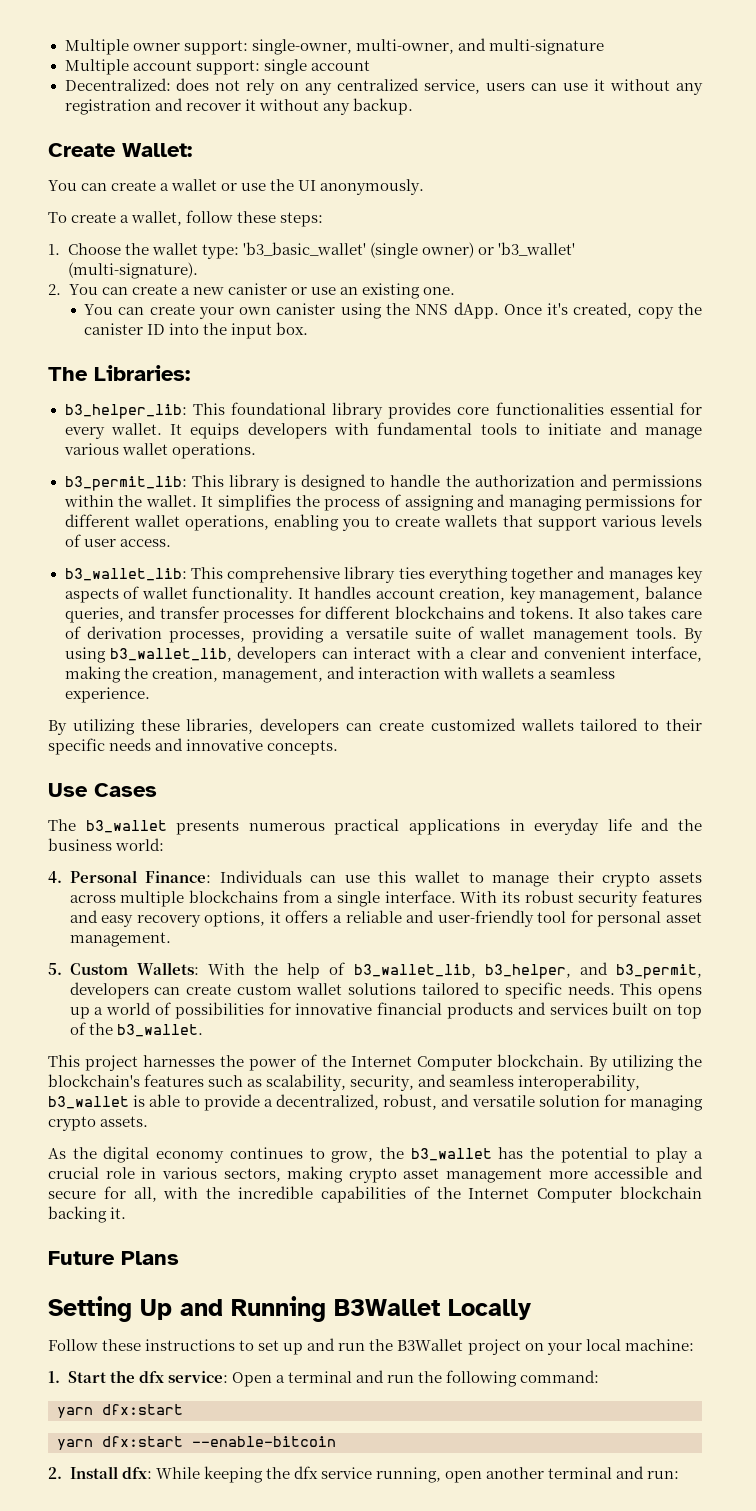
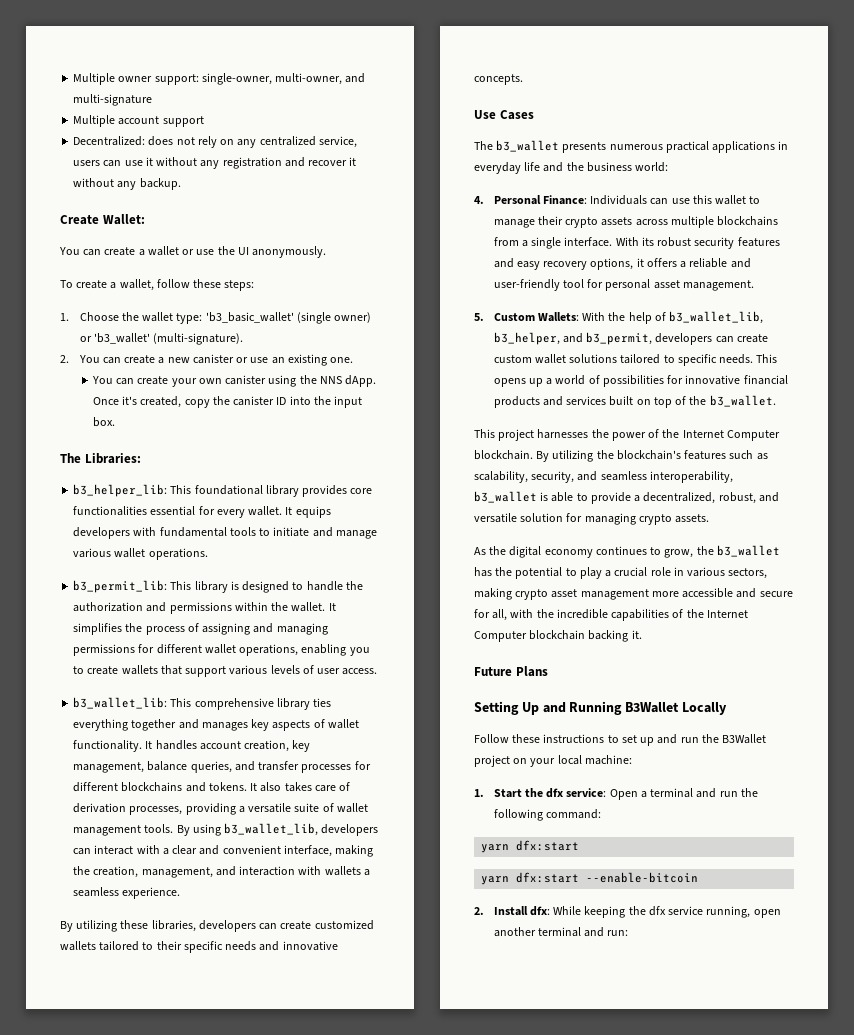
[195,59,370,75] support: single account -> [162,116,204,127] support

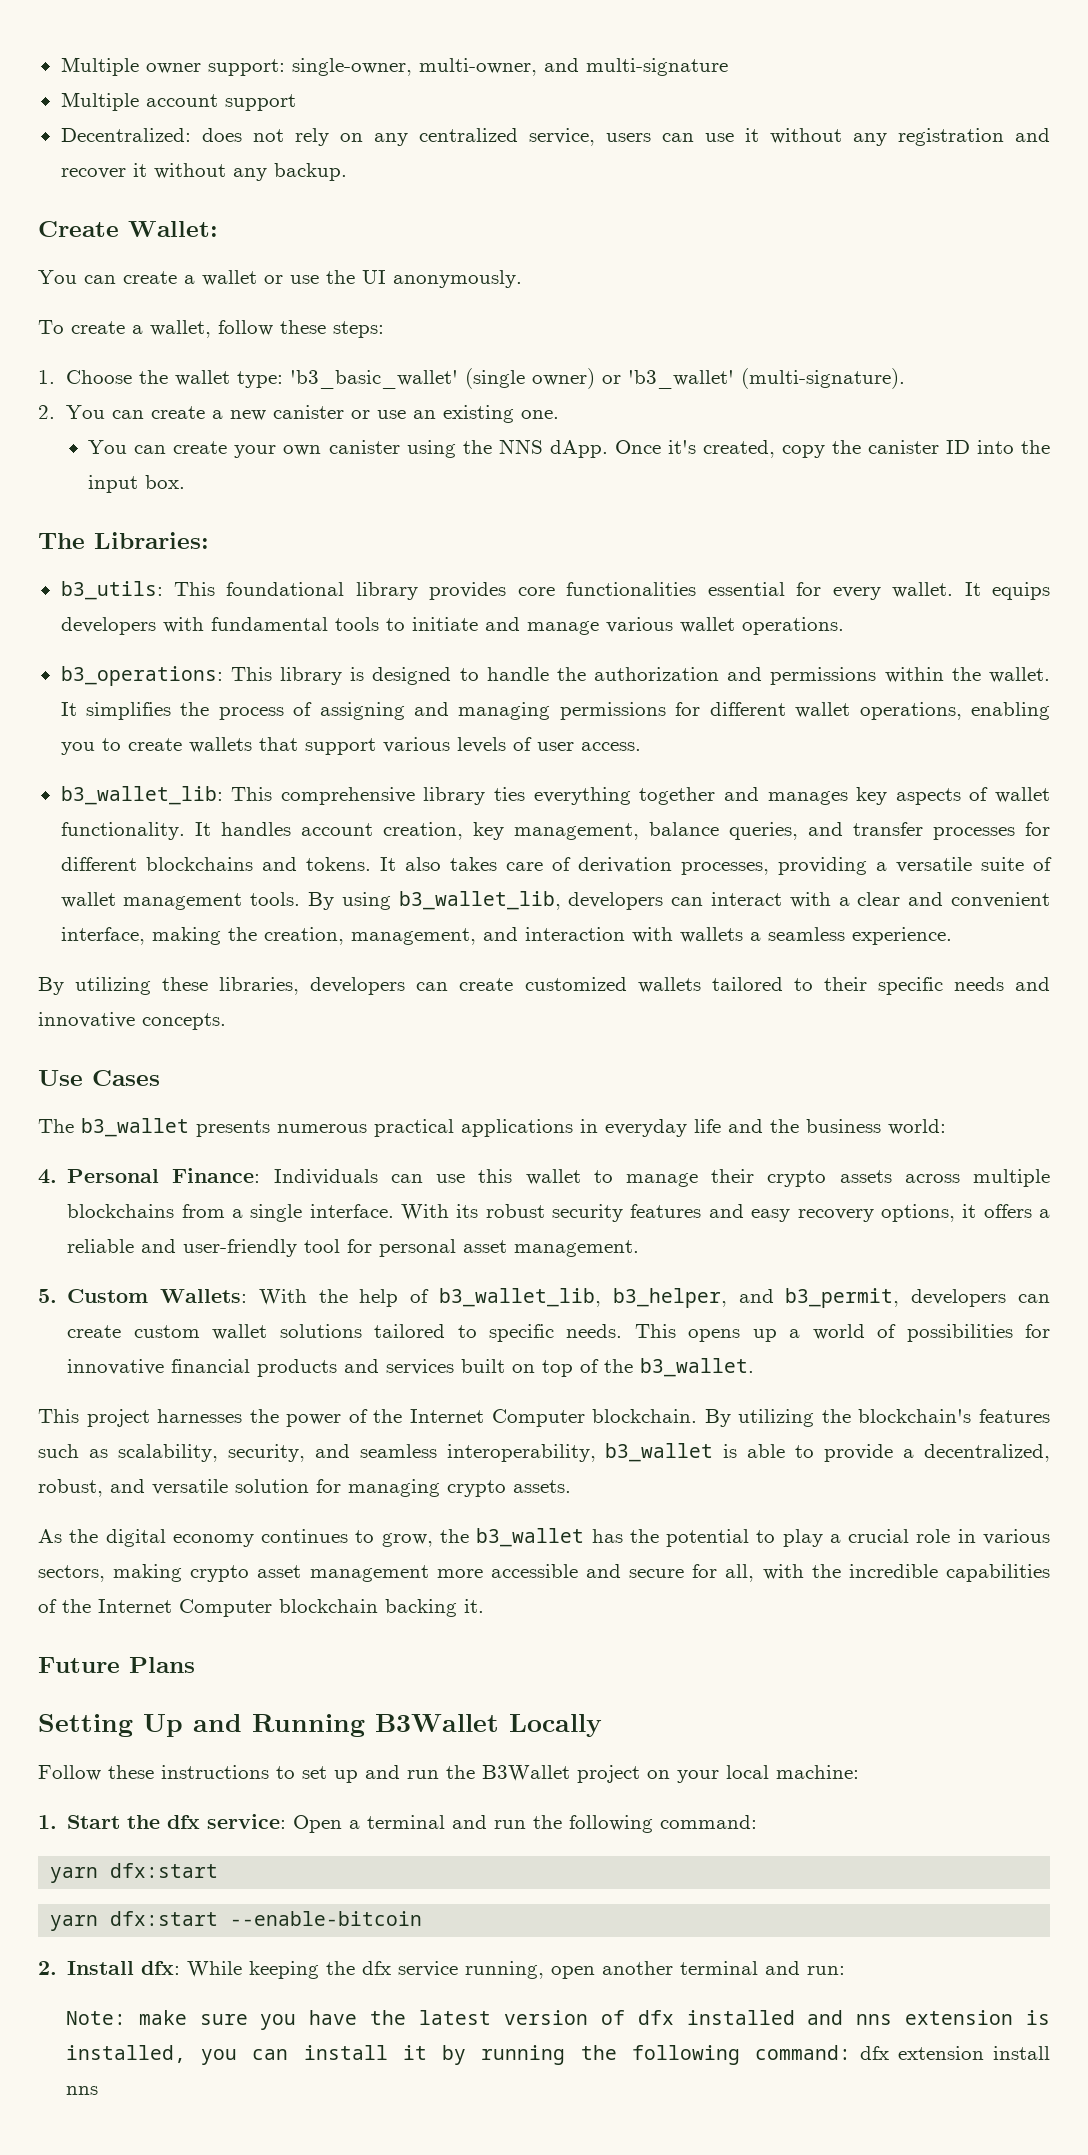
[73,484,168,497] b3_helper_lib: -> [60,581,163,600] b3_utils:
[73,580,168,593] b3_permit_lib: -> [60,666,223,686] b3_operations:
(629, 933) none -> [65,2010,1051,2030] [65,2045,1050,2065] [65,2086,98,2095] // Note: make sure you have the latest version of dfx installed and nns extension is installed, you can install it by running the following command: dfx extension install nns

